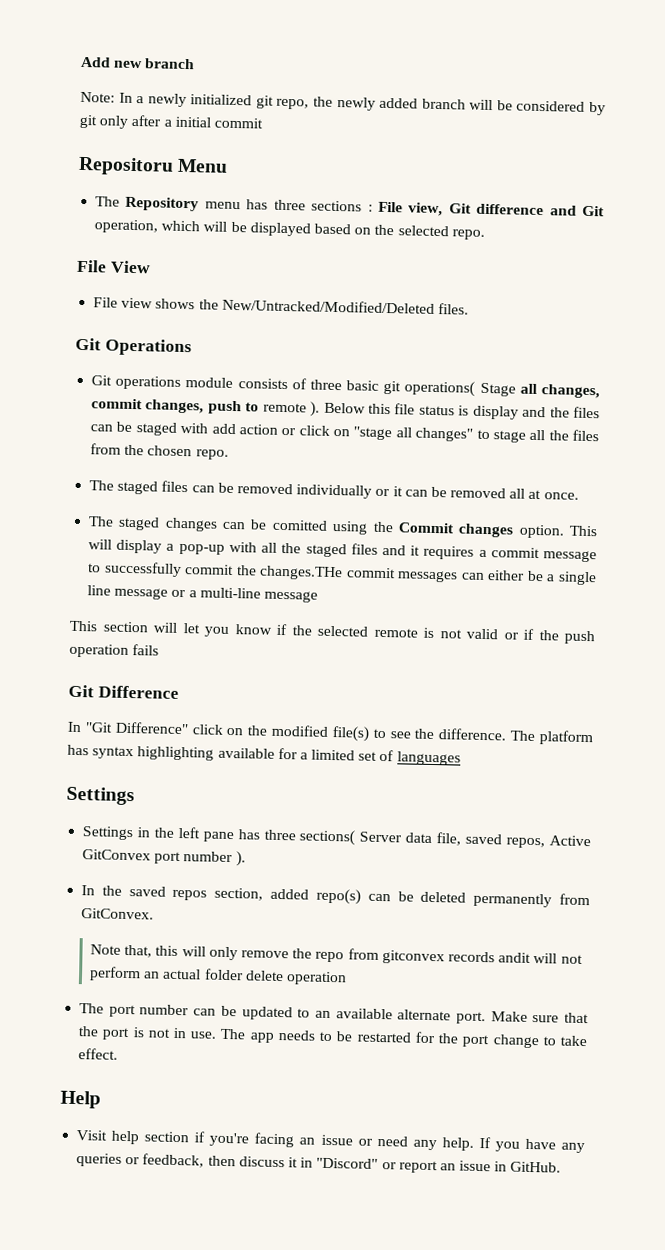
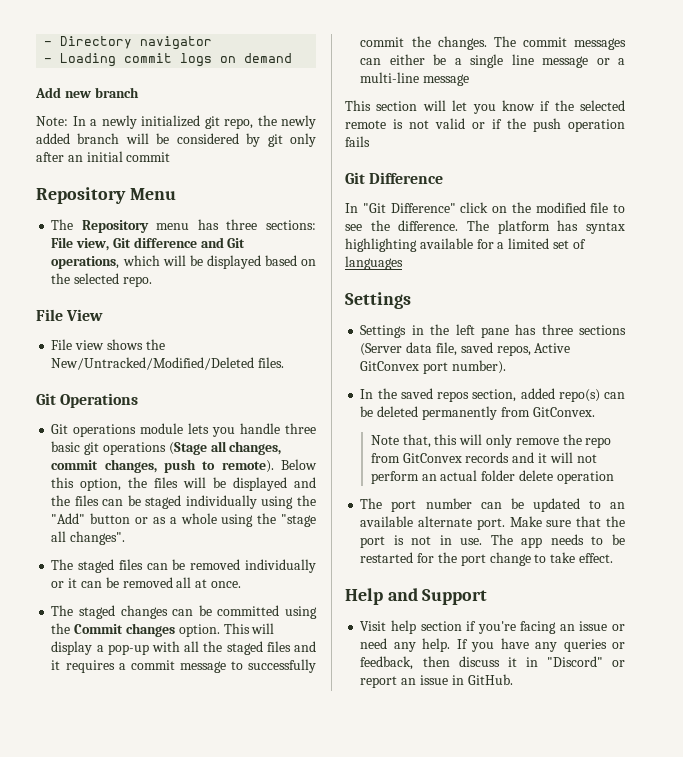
(80, 62) none -> [44,36,213,50] [44,53,293,67] - Directory navigator // - Loading commit logs on demand //
[163,119,172,127] a -> [67,155,83,162] an
[78,156,174,176] Repositoru -> [36,187,126,204] Repository
[311,200,373,212] sections : -> [266,220,317,230] sections:
[94,219,159,234] operation, -> [51,256,120,269] operations,
[237,378,307,390] consists of -> [188,423,281,437] lets you handle
[404,380,516,397] operations( Stage -> [102,442,207,455] operations (Stage
[262,401,519,420] remote ). Below this file status is display -> [221,459,317,473] [51,477,288,491] remote). Below this option, the files will be displayed
[180,422,599,443] [90,443,229,460] with add action or click on "stage all changes" to stage all the files from the chosen repo. -> [185,495,316,509] [51,513,316,527] [51,531,126,545] individually using the "Add" button or as a whole using the "stage all changes".
[271,519,328,531] comitted -> [217,605,280,616] committed
[259,565,344,581] changes.THe -> [437,36,516,50] changes. The
[331,726,370,742] file(s) -> [590,202,609,213] file
[299,829,403,846] sections( Server -> [579,325,626,335] [360,343,403,356] sections (Server
[183,851,246,867] number ). -> [451,360,506,374] number).
[381,950,532,965] gitconvex records andit -> [402,452,548,463] GitConvex records and it
(101, 1099) none -> [387,588,488,605] and Support

